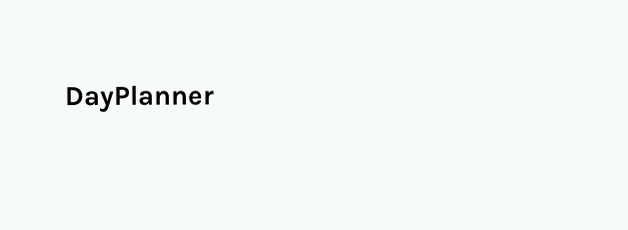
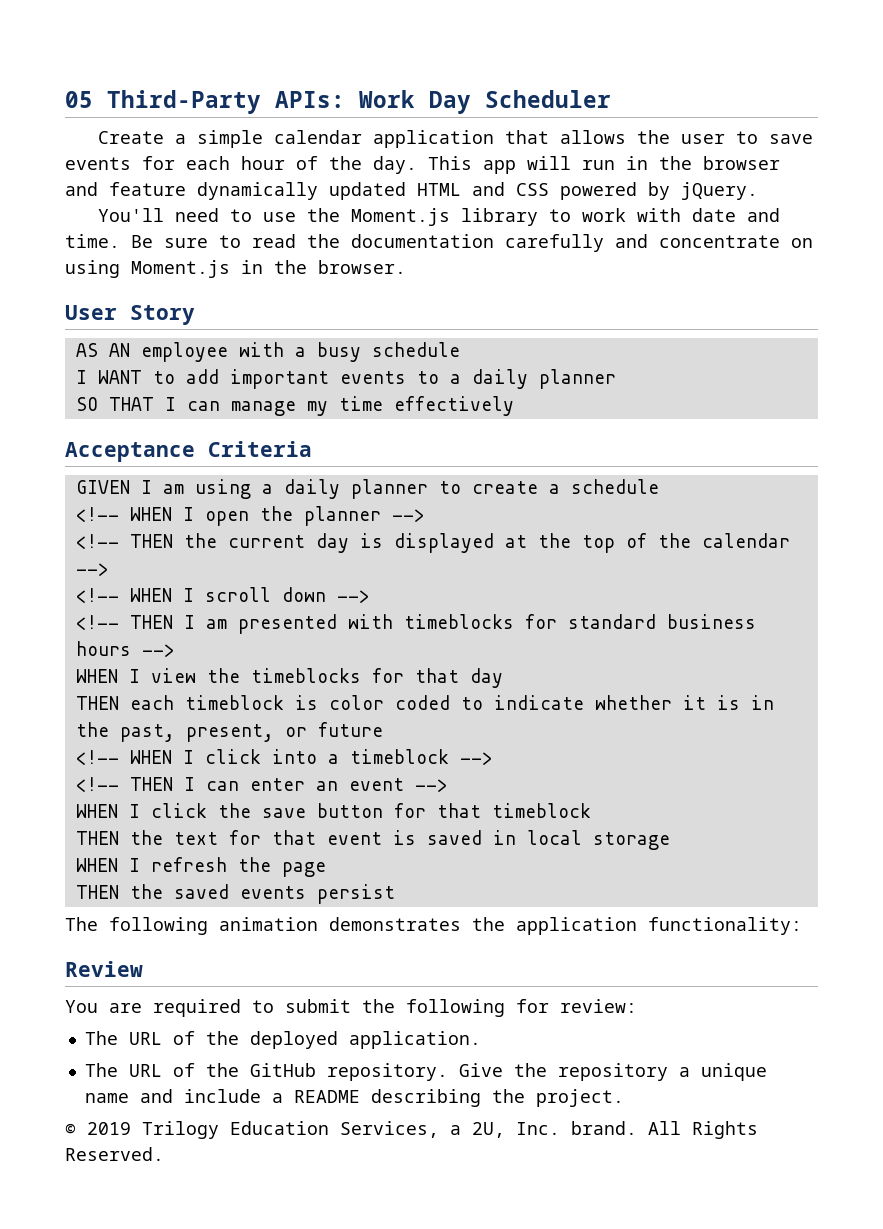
[64,85,214,113] DayPlanner -> [65,90,611,114] [98,130,814,148] [65,156,780,174] [65,182,758,200] [98,208,781,226] [65,234,813,252] [65,260,406,278] [65,305,195,325] [75,342,460,362] [75,369,616,389] [75,396,514,416] [65,441,312,462] [75,479,659,499] [75,506,425,526] [75,533,790,553] [75,563,109,576] [75,587,370,603] [75,614,756,634] [75,641,175,657] [75,668,503,688] [75,695,774,710] [75,722,383,742] [75,749,493,765] [75,777,448,792] [75,803,591,818] [75,830,670,850] [75,857,326,877] [75,884,395,904] [65,917,802,935] [65,961,143,977] [65,999,637,1017] [84,1031,481,1049] [84,1063,767,1081] [84,1089,624,1107] [65,1121,758,1139] [65,1147,164,1161] 05 Third-Party APIs: Work Day Scheduler // Create a simple calendar application that allows the user to save events for each hour of the day. This app will run in the browser and feature dynamically updated HTML and CSS powered by jQuery. // You'll need to use the Moment.js library to work with date and time. Be sure to read the documentation carefully and concentrate on using Moment.js in the browser. // User Story // AS AN employee with a busy schedule // I WANT to add important events to a daily planner // SO THAT I can manage my time effectively // Acceptance Criteria // GIVEN I am using a daily planner to create a schedule // <!-- WHEN I open the planner --> // <!-- THEN the current day is displayed at the top of the calendar --> // <!-- WHEN I scroll down --> // <!-- THEN I am presented with timeblocks for standard business hours --> // WHEN I view the timeblocks for that day // THEN each timeblock is color coded to indicate whether it is in the past, present, or future // <!-- WHEN I click into a timeblock --> // <!-- THEN I can enter an event --> // WHEN I click the save button for that timeblock // THEN the text for that event is saved in local storage // WHEN I refresh the page // THEN the saved events persist // The following animation demonstrates the application functionality: // Review // You are required to submit the following for review: // The URL of the deployed application. // The URL of the GitHub repository. Give the repository a unique name and include a README describing the project. // © 2019 Trilogy Education Services, a 2U, Inc. brand. All Rights Reserved.

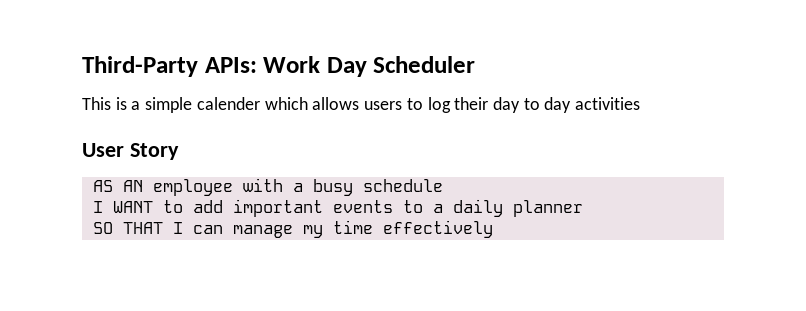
[65,91,93,108] 05 -> (82, 66) none
[98,130,814,148] [65,156,780,174] [65,182,758,200] [98,208,781,226] [65,234,813,252] [65,260,406,278] Create a simple calendar application that allows the user to save events for each hour of the day. This app will run in the browser and feature dynamically updated HTML and CSS powered by jQuery. // You'll need to use the Moment.js library to work with date and time. Be sure to read the documentation carefully and concentrate on using Moment.js in the browser. -> [82,97,641,113] This is a simple calender which allows users to log their day to day activities
[65,441,312,462] [75,479,659,499] [75,506,425,526] [75,533,790,553] [75,563,109,576] [75,587,370,603] [75,614,756,634] [75,641,175,657] [75,668,503,688] [75,695,774,710] [75,722,383,742] [75,749,493,765] [75,777,448,792] [75,803,591,818] [75,830,670,850] [75,857,326,877] [75,884,395,904] [65,917,802,935] [65,961,143,977] [65,999,637,1017] [84,1031,481,1049] [84,1063,767,1081] [84,1089,624,1107] [65,1121,758,1139] [65,1147,164,1161] // Acceptance Criteria // GIVEN I am using a daily planner to create a schedule // <!-- WHEN I open the planner --> // <!-- THEN the current day is displayed at the top of the calendar --> // <!-- WHEN I scroll down --> // <!-- THEN I am presented with timeblocks for standard business hours --> // WHEN I view the timeblocks for that day // THEN each timeblock is color coded to indicate whether it is in the past, present, or future // <!-- WHEN I click into a timeblock --> // <!-- THEN I can enter an event --> // WHEN I click the save button for that timeblock // THEN the text for that event is saved in local storage // WHEN I refresh the page // THEN the saved events persist // The following animation demonstrates the application functionality: // Review // You are required to submit the following for review: // The URL of the deployed application. // The URL of the GitHub repository. Give the repository a unique name and include a README describing the project. // © 2019 Trilogy Education Services, a 2U, Inc. brand. All Rights Reserved. -> (493, 229) none

